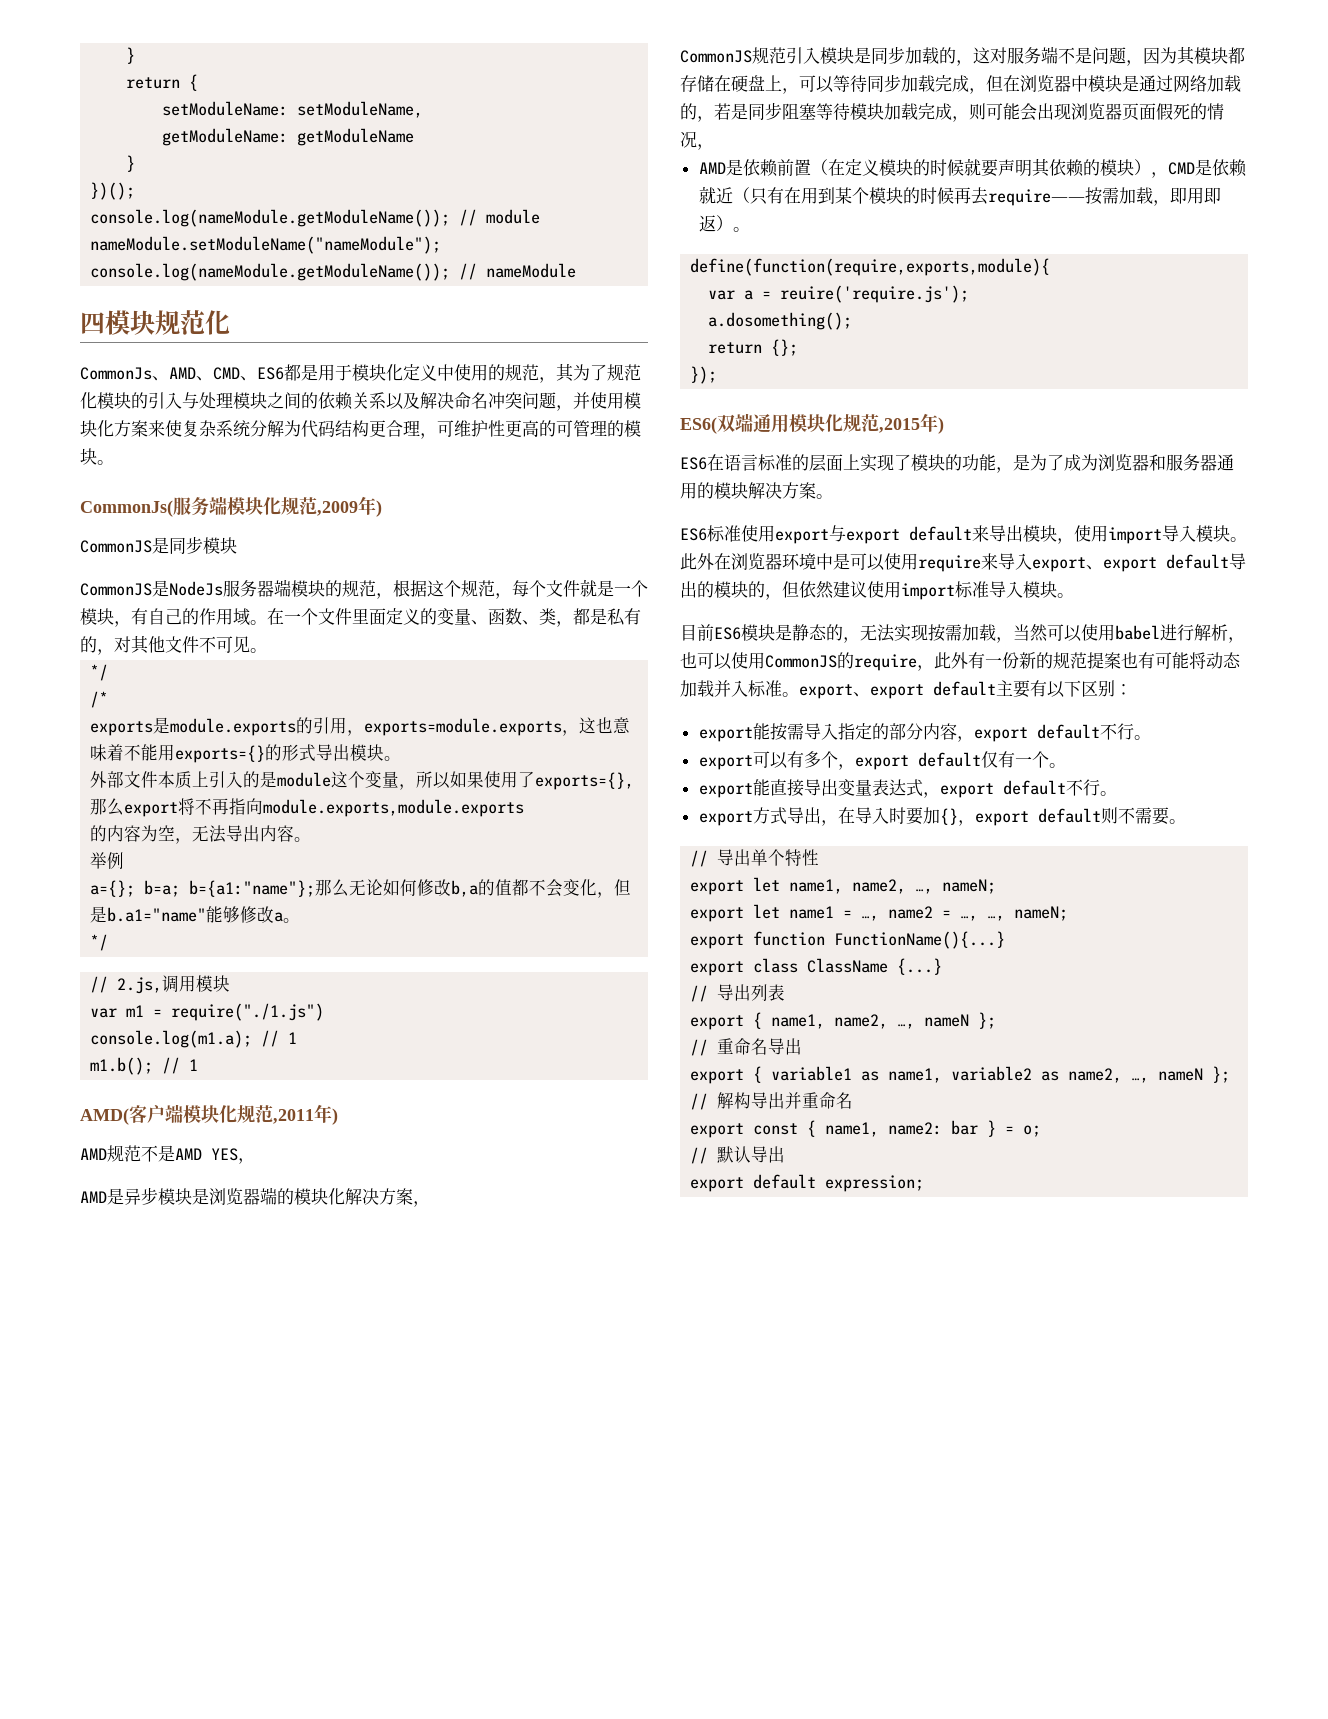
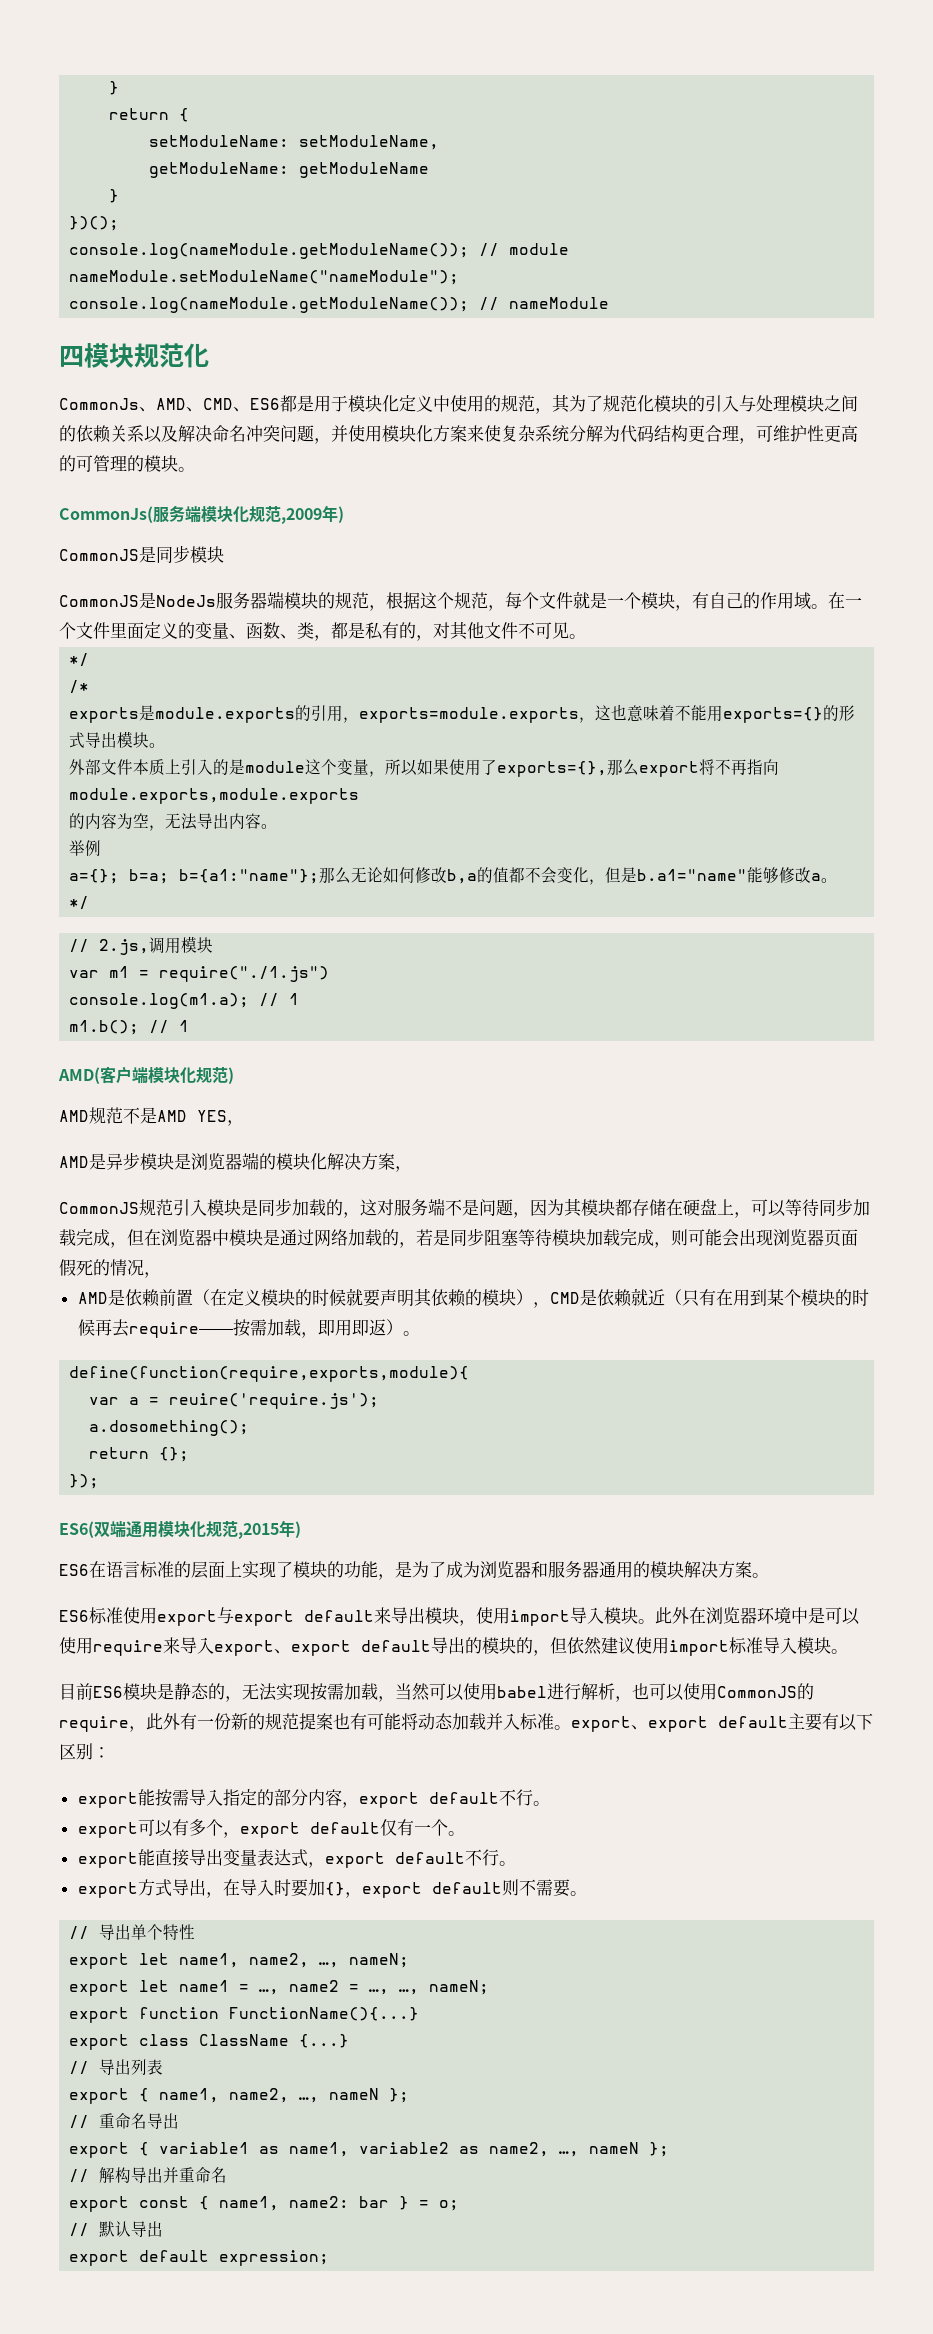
[273,1104,332,1124] ,2011年 -> (228, 1075) none

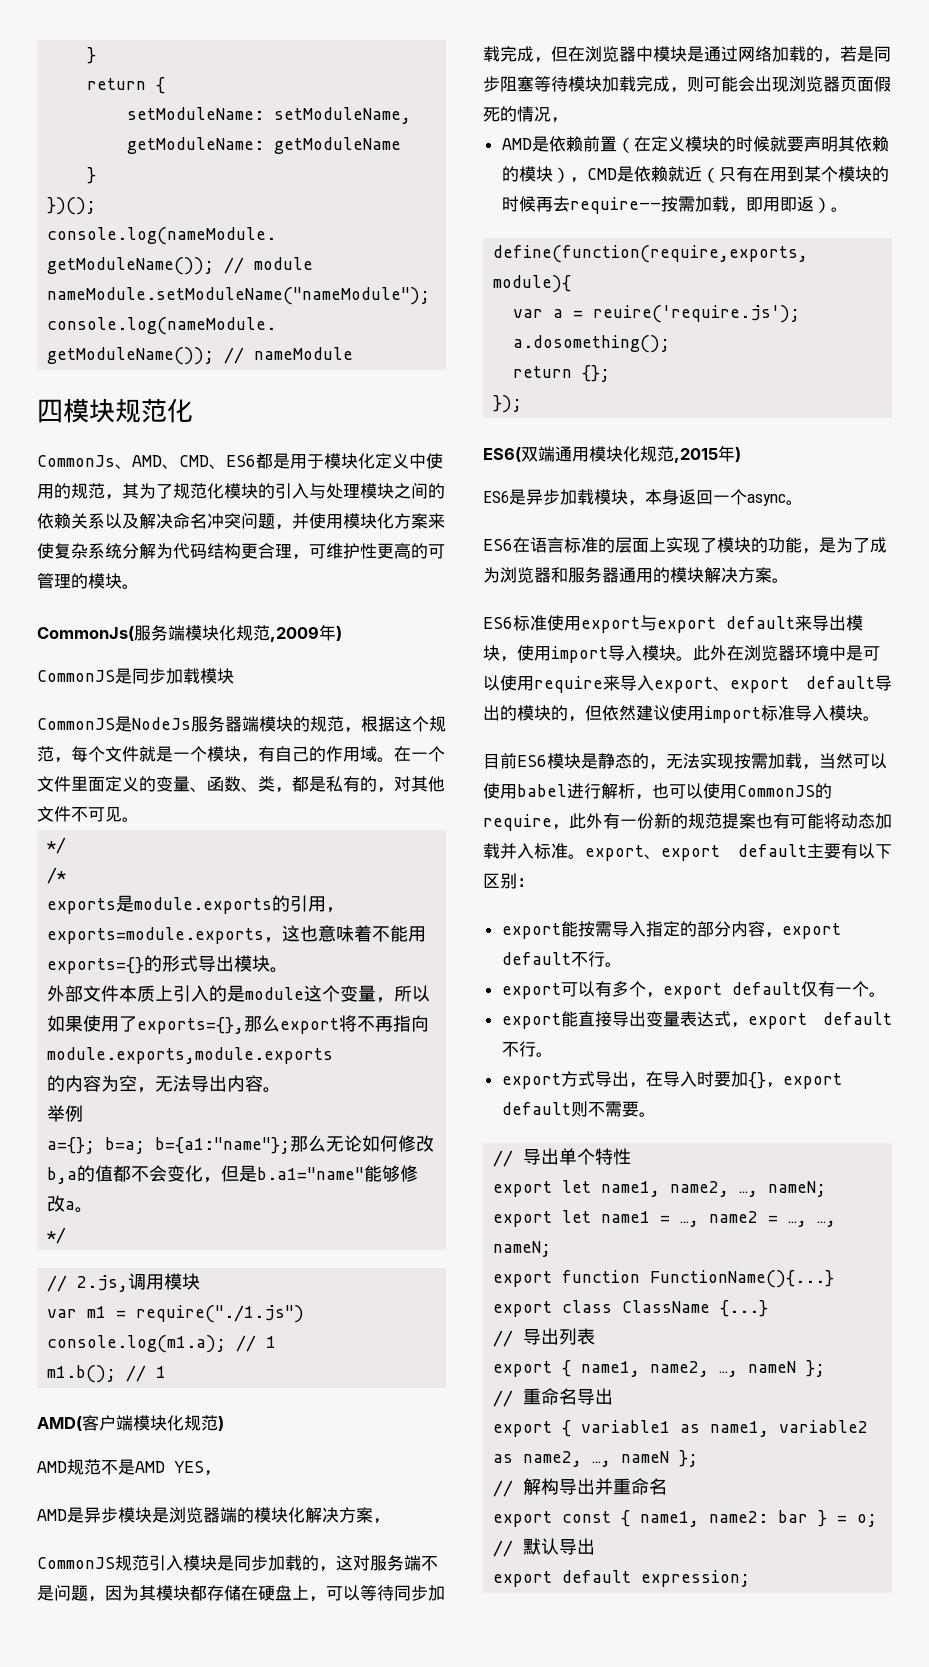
(190, 554) none -> [166,668,200,684] 加载
(301, 1529) none -> [483,489,803,506] // ES6是异步加载模块，本身返回一个async。

